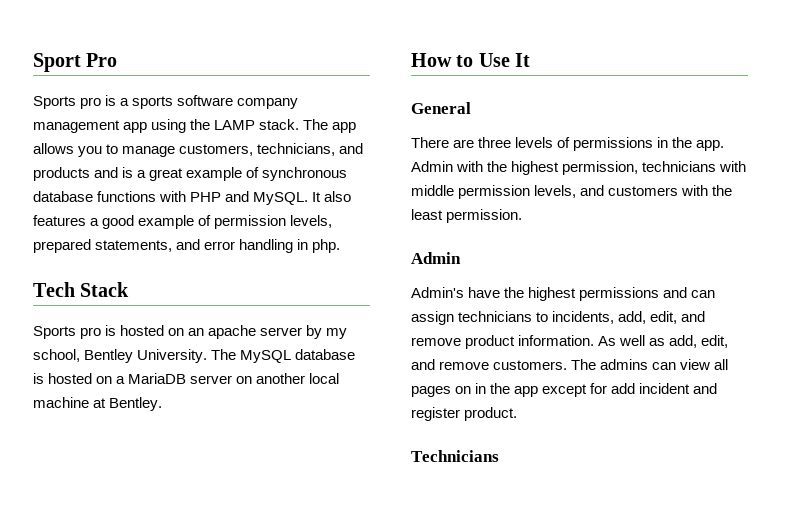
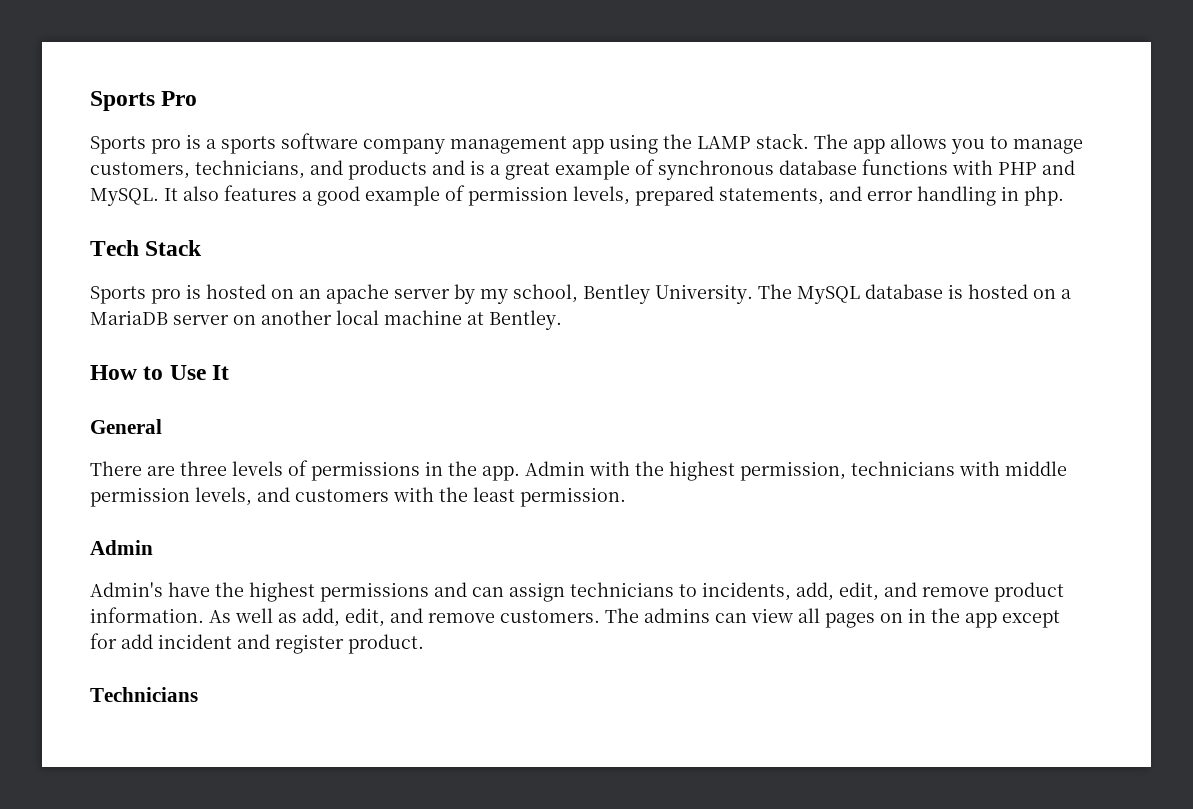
[33,53,81,72] Sport -> [90,91,155,111] Sports

